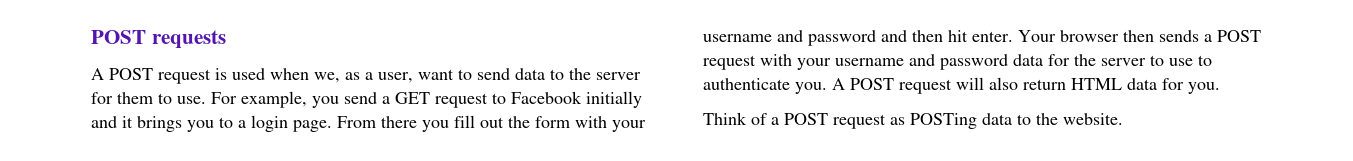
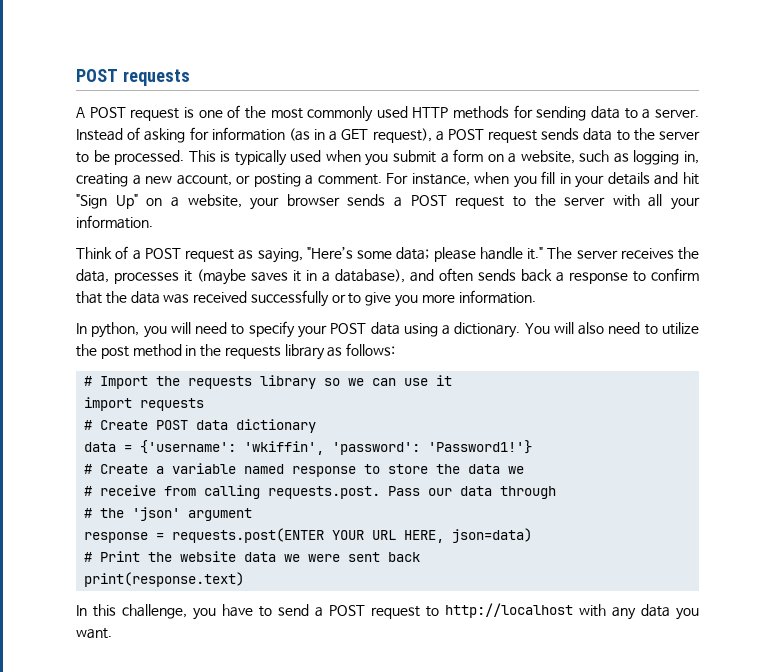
[232,68,641,83] [91,91,642,108] [91,115,646,132] [703,30,1261,46] [703,54,1212,70] [703,77,1220,94] used when we, as a user, want to send data to the server for them to use. For example, you send a GET request to Facebook initially and it brings you to a login page. From there you fill out the form with your username and password and then hit enter. Your browser then sends a POST request with your username and password data for the server to use to authenticate you. A POST request will also return HTML data for you. -> [198,105,699,122] [76,127,700,143] [76,149,699,166] [76,171,699,188] [76,194,700,210] [76,215,153,229] one of the most commonly used HTTP methods for sending data to a server. Instead of asking for information (as in a GET request), a POST request sends data to the server to be processed. This is typically used when you submit a form on a website, such as logging in, creating a new account, or posting a comment. For instance, when you fill in your details and hit "Sign Up" on a website, your browser sends a POST request to the server with all your information.
[910,113,1123,129] POSTing data to the website. -> [257,246,699,263] [76,268,699,285] [76,290,536,307] [76,321,700,338] [76,343,396,360] [84,375,453,389] [84,397,205,411] [84,419,317,433] [84,440,533,455] [84,463,525,477] [84,485,557,499] [84,507,253,521] [84,528,533,543] [84,551,421,562] [84,572,245,587] [76,603,699,620] [76,628,112,639] saying, "Here’s some data; please handle it." The server receives the data, processes it (maybe saves it in a database), and often sends back a response to confirm that the data was received successfully or to give you more information. // In python, you will need to specify your POST data using a dictionary. You will also need to utilize the post method in the requests library as follows: // # Import the requests library so we can use it // import requests // # Create POST data dictionary // data = {'username': 'wkiffin', 'password': 'Password1!'} // # Create a variable named response to store the data we // # receive from calling requests.post. Pass our data through // # the 'json' argument // response = requests.post(ENTER YOUR URL HERE, json=data) // # Print the website data we were sent back // print(response.text) // In this challenge, you have to send a POST request to http://localhost with any data you want.

